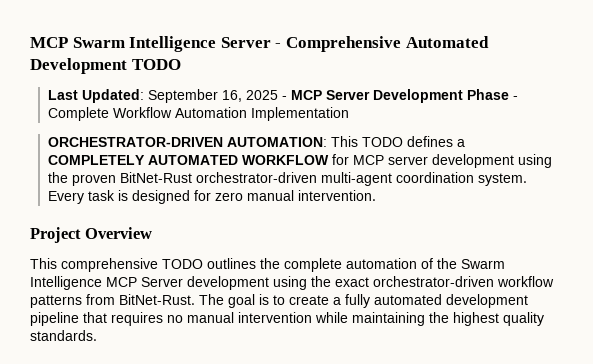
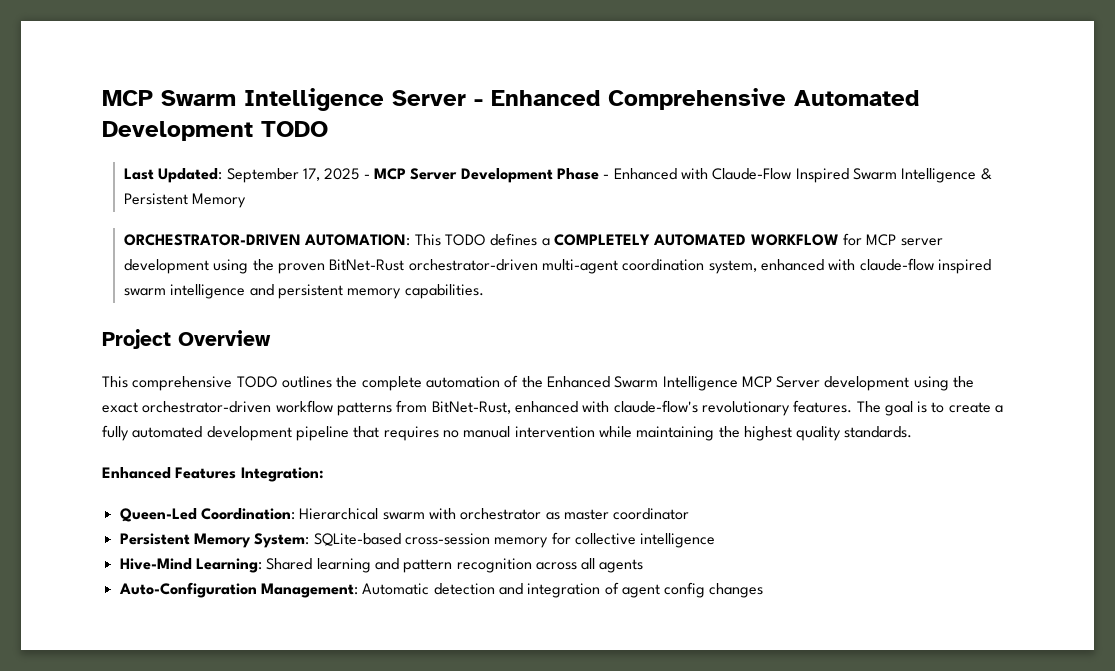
(282, 45) none -> [491,90,600,106] Enhanced
[222,90,243,102] 16, -> [303,168,321,181] 17,
[48,107,350,121] Complete Workflow Automation Implementation -> [613,168,992,183] [124,193,247,208] Enhanced with Claude-Flow Inspired Swarm Intelligence & Persistent Memory
[478,173,528,186] [48,190,377,204] system. Every task is designed for zero manual intervention. -> [708,258,992,274] [124,284,484,299] system, enhanced with claude-flow inspired swarm intelligence and persistent memory capabilities.
(457, 263) none -> [546,376,610,388] Enhanced
[119,294,195,305] BitNet-Rust. -> [431,400,853,416] BitNet-Rust, enhanced with claude-flow's revolutionary features.
(97, 335) none -> [102,467,324,482] [119,508,690,522] [119,532,716,548] [119,558,644,573] [118,582,764,598] // Enhanced Features Integration: // Queen-Led Coordination: Hierarchical swarm with orchestrator as master coordinator // Persistent Memory System: SQLite-based cross-session memory for collective intelligence // Hive-Mind Learning: Shared learning and pattern recognition across all agents // Auto-Configuration Management: Automatic detection and integration of agent config changes

